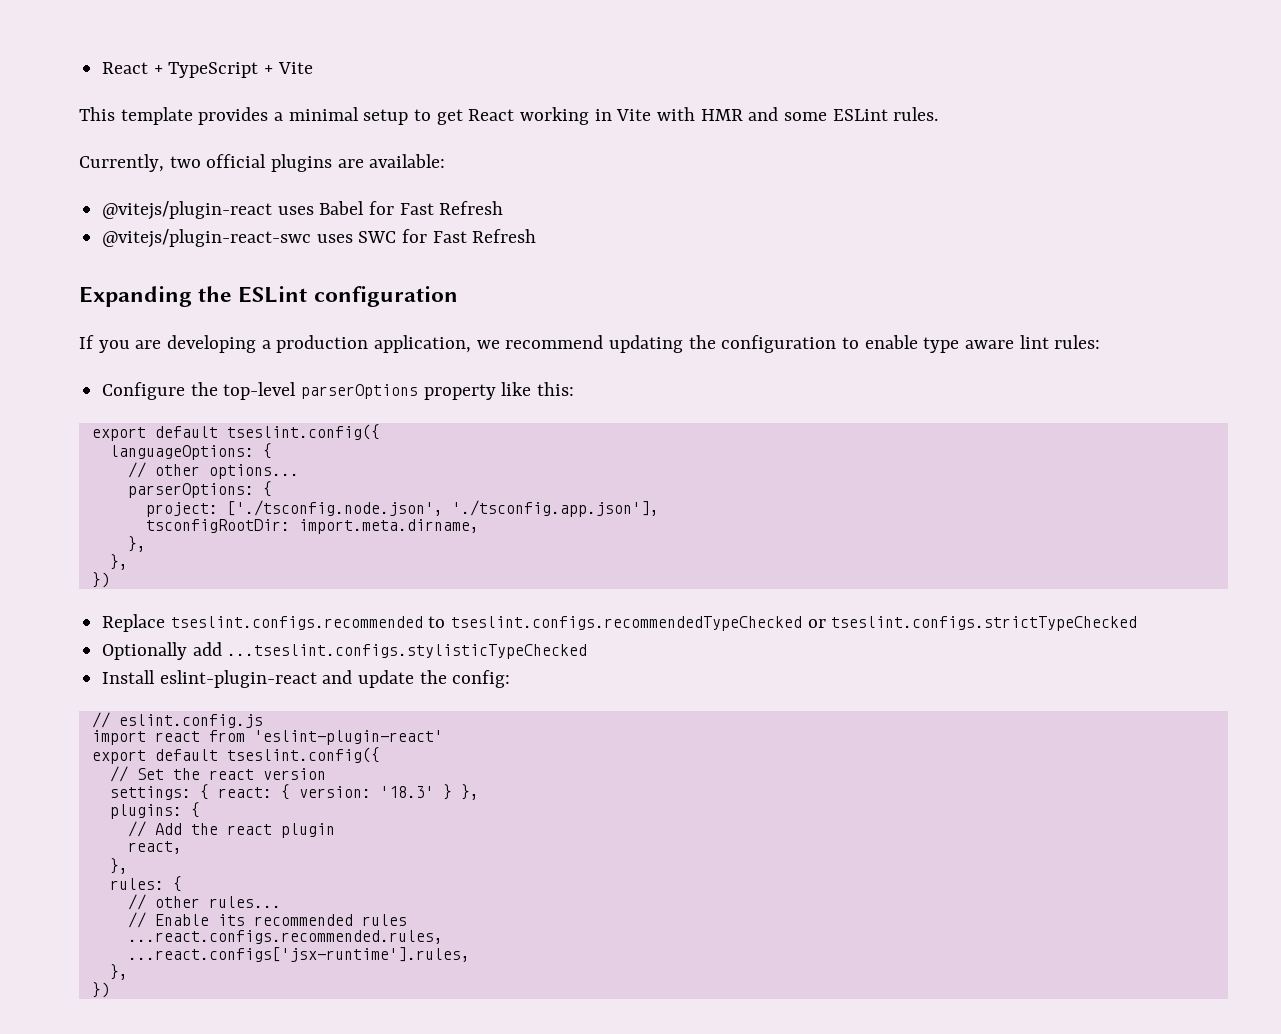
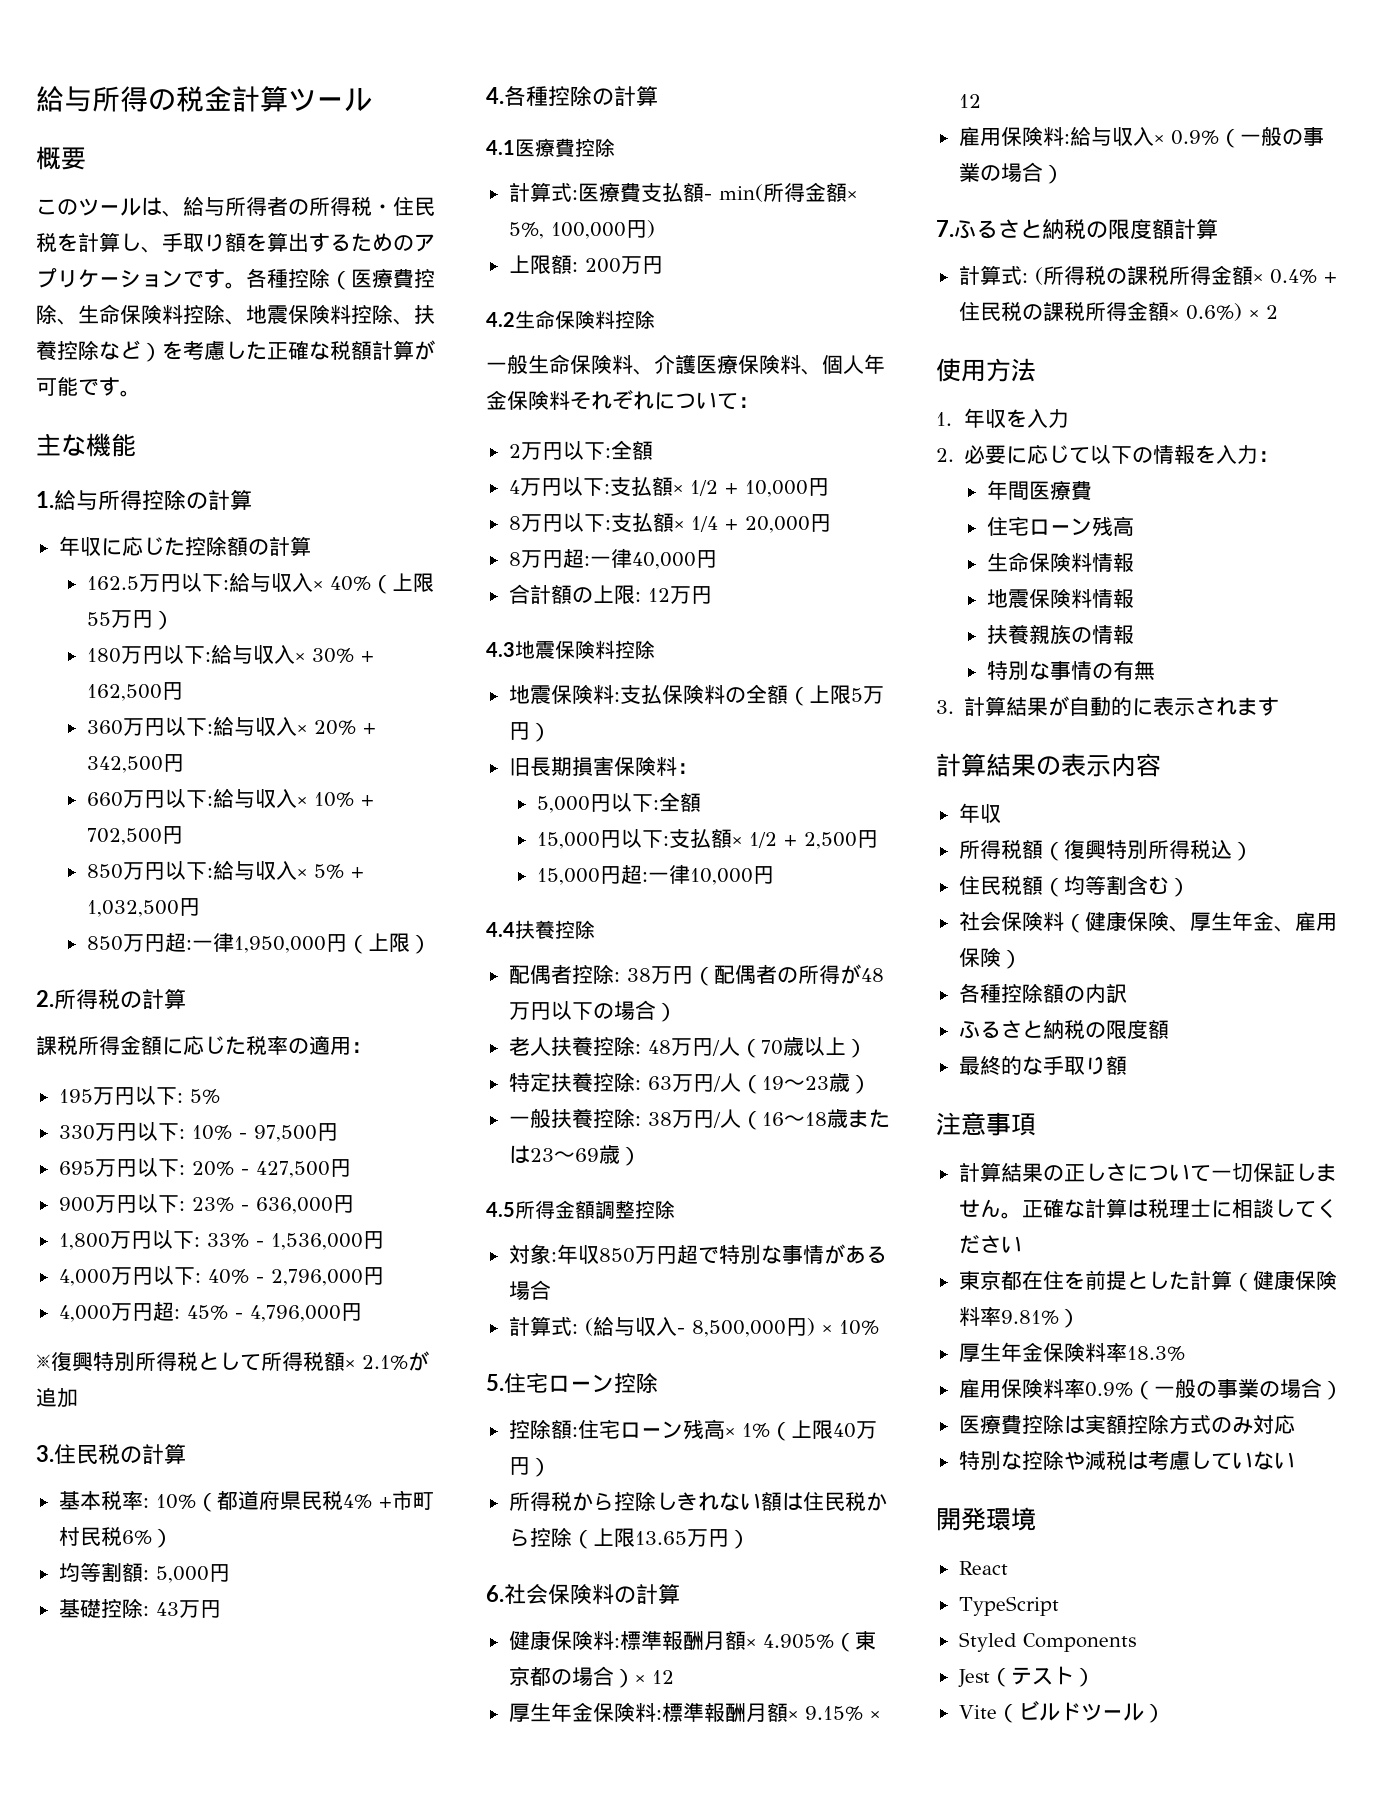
[102,62,163,74] React + -> [36,86,372,112] [36,146,86,170] [36,196,435,217] [36,232,435,253] [36,268,435,290] [36,304,435,325] [36,340,435,362] [36,376,141,397] [36,433,136,457] [36,490,252,511] [58,536,311,556] [86,572,434,594] [86,610,174,630] [86,644,374,664] [86,682,183,701] [86,716,376,736] [86,754,184,773] [86,788,374,808] [86,826,183,845] [86,860,364,880] [86,898,200,917] [86,932,431,954] [36,989,186,1010] [36,1035,372,1055] [58,1086,220,1105] [58,1122,338,1142] [58,1158,351,1178] [58,1194,354,1214] [58,1230,384,1250] [58,1266,384,1286] [58,1302,362,1322] [36,1351,429,1371] [36,1387,78,1408] [36,1444,186,1464] [58,1490,434,1512] [58,1527,173,1548] [58,1562,230,1583] [58,1598,221,1618] [486,86,658,107] [486,138,615,157] [508,182,857,203] [508,220,655,239] [508,255,663,274] [486,310,655,329] [486,354,885,375] [486,389,759,410] [508,440,653,460] [508,477,829,497] [508,513,831,533] [508,548,717,569] [508,584,712,604] [486,640,655,659] [508,684,884,706] [508,722,551,742] [508,756,698,776] [536,792,701,813] [536,829,878,849] [536,864,774,885] [486,920,595,939] [508,964,884,986] [508,1000,677,1022] [508,1036,867,1058] [508,1072,871,1094] [508,1108,890,1130] [508,1145,641,1166] [486,1200,675,1219] [508,1244,887,1265] [508,1280,551,1301] [508,1316,879,1337] [486,1373,658,1394] [508,1419,877,1441] [508,1457,551,1477] [508,1491,887,1511] [508,1527,750,1549] [486,1584,680,1605] [508,1630,876,1652] [508,1666,674,1688] [508,1702,880,1722] [958,94,981,108] [958,126,1324,148] [958,162,1064,184] [936,219,1218,240] [958,265,1337,285] [958,301,1278,321] [936,358,1036,382] [936,408,1070,428] [936,444,1280,464] [986,480,1092,501] [986,516,1134,537] [986,552,1134,572] [986,588,1134,608] [986,624,1134,645] [986,660,1155,680] [936,696,1280,716] [936,753,1161,777] [958,803,1001,823] [958,839,1253,861] [958,875,1190,897] [958,911,1337,933] [958,947,1022,969] [958,983,1127,1003] [958,1019,1169,1039] [958,1055,1127,1075] [936,1112,1036,1136] [958,1162,1337,1183] [958,1198,1337,1219] [958,1235,1022,1254] [958,1270,1337,1292] [958,1306,1080,1328] [958,1342,1185,1362] [958,1378,1343,1400] [958,1414,1295,1435] [958,1450,1295,1470] [936,1507,1036,1531] [958,1561,1008,1575] 給与所得の税金計算ツール // 概要 // このツールは、給与所得者の所得税・住民税を計算し、手取り額を算出するためのアプリケーションです。各種控除（医療費控除、生命保険料控除、地震保険料控除、扶養控除など）を考慮した正確な税額計算が可能です。 // 主な機能 // 1.給与所得控除の計算 // 年収に応じた控除額の計算 // 162.5万円以下:給与収入× 40%（上限55万円） // 180万円以下:給与収入× 30% + 162,500円 // 360万円以下:給与収入× 20% + 342,500円 // 660万円以下:給与収入× 10% + 702,500円 // 850万円以下:給与収入× 5% + 1,032,500円 // 850万円超:一律1,950,000円（上限） // 2.所得税の計算 // 課税所得金額に応じた税率の適用： // 195万円以下: 5% // 330万円以下: 10% - 97,500円 // 695万円以下: 20% - 427,500円 // 900万円以下: 23% - 636,000円 // 1,800万円以下: 33% - 1,536,000円 // 4,000万円以下: 40% - 2,796,000円 // 4,000万円超: 45% - 4,796,000円 // ※復興特別所得税として所得税額× 2.1%が追加 // 3.住民税の計算 // 基本税率: 10%（都道府県民税4% +市町村民税6%） // 均等割額: 5,000円 // 基礎控除: 43万円 // 4.各種控除の計算 // 4.1医療費控除 // 計算式:医療費支払額- min(所得金額× 5%, 100,000円) // 上限額: 200万円 // 4.2生命保険料控除 // 一般生命保険料、介護医療保険料、個人年金保険料それぞれについて： // 2万円以下:全額 // 4万円以下:支払額× 1/2 + 10,000円 // 8万円以下:支払額× 1/4 + 20,000円 // 8万円超:一律40,000円 // 合計額の上限: 12万円 // 4.3地震保険料控除 // 地震保険料:支払保険料の全額（上限5万円） // 旧長期損害保険料： // 5,000円以下:全額 // 15,000円以下:支払額× 1/2 + 2,500円 // 15,000円超:一律10,000円 // 4.4扶養控除 // 配偶者控除: 38万円（配偶者の所得が48万円以下の場合） // 老人扶養控除: 48万円/人（70歳以上） // 特定扶養控除: 63万円/人（19〜23歳） // 一般扶養控除: 38万円/人（16〜18歳または23〜69歳） // 4.5所得金額調整控除 // 対象:年収850万円超で特別な事情がある場合 // 計算式: (給与収入- 8,500,000円) × 10% // 5.住宅ローン控除 // 控除額:住宅ローン残高× 1%（上限40万円） // 所得税から控除しきれない額は住民税から控除（上限13.65万円） // 6.社会保険料の計算 // 健康保険料:標準報酬月額× 4.905%（東京都の場合）× 12 // 厚生年金保険料:標準報酬月額× 9.15% × 12 // 雇用保険料:給与収入× 0.9%（一般の事業の場合） // 7.ふるさと納税の限度額計算 // 計算式: (所得税の課税所得金額× 0.4% +住民税の課税所得金額× 0.6%) × 2 // 使用方法 // 1.年収を入力 // 2.必要に応じて以下の情報を入力： // 年間医療費 // 住宅ローン残高 // 生命保険料情報 // 地震保険料情報 // 扶養親族の情報 // 特別な事情の有無 // 3.計算結果が自動的に表示されます // 計算結果の表示内容 // 年収 // 所得税額（復興特別所得税込） // 住民税額（均等割含む） // 社会保険料（健康保険、厚生年金、雇用保険） // 各種控除額の内訳 // ふるさと納税の限度額 // 最終的な手取り額 // 注意事項 // 計算結果の正しさについて一切保証しません。正確な計算は税理士に相談してください // 東京都在住を前提とした計算（健康保険料率9.81%） // 厚生年金保険料率18.3% // 雇用保険料率0.9%（一般の事業の場合） // 医療費控除は実額控除方式のみ対応 // 特別な控除や減税は考慮していない // 開発環境 // React //
[264,62,313,74] [79,107,939,125] [79,154,446,172] [102,201,504,220] [102,229,537,248] [79,286,458,307] [79,335,1101,353] [102,382,575,400] [91,424,380,441] [109,443,272,460] [127,462,299,479] [127,481,272,498] [145,500,659,517] [145,519,479,534] [127,536,146,552] [109,554,128,570] [91,572,110,588] [102,614,1138,632] [102,642,588,660] [102,670,511,688] [91,712,263,728] [91,730,443,745] [91,747,380,764] [109,766,326,782] [109,784,479,800] [109,802,200,819] [127,821,335,838] [127,841,182,854] [109,858,128,874] [109,876,182,892] [127,894,281,910] [127,912,407,928] [127,930,443,944] [127,947,470,962] [109,964,128,980] [91,982,110,998] + Vite // This template provides a minimal setup to get React working in Vite with HMR and some ESLint rules. // Currently, two official plugins are available: // @vitejs/plugin-react uses Babel for Fast Refresh // @vitejs/plugin-react-swc uses SWC for Fast Refresh // Expanding the ESLint configuration // If you are developing a production application, we recommend updating the configuration to enable type aware lint rules: // Configure the top-level parserOptions property like this: // export default tseslint.config({ // languageOptions: { // // other options... // parserOptions: { // project: ['./tsconfig.node.json', './tsconfig.app.json'], // tsconfigRootDir: import.meta.dirname, // }, // }, // }) // Replace tseslint.configs.recommended to tseslint.configs.recommendedTypeChecked or tseslint.configs.strictTypeChecked // Optionally add ...tseslint.configs.stylisticTypeChecked // Install eslint-plugin-react and update the config: // // eslint.config.js // import react from 'eslint-plugin-react' // export default tseslint.config({ // // Set the react version // settings: { react: { version: '18.3' } }, // plugins: { // // Add the react plugin // react, // }, // rules: { // // other rules... // // Enable its recommended rules // ...react.configs.recommended.rules, // ...react.configs['jsx-runtime'].rules, // }, // }) -> [958,1632,1136,1652] [957,1666,1095,1688] [958,1701,1165,1723] // Styled Components // Jest（テスト） // Vite（ビルドツール）

